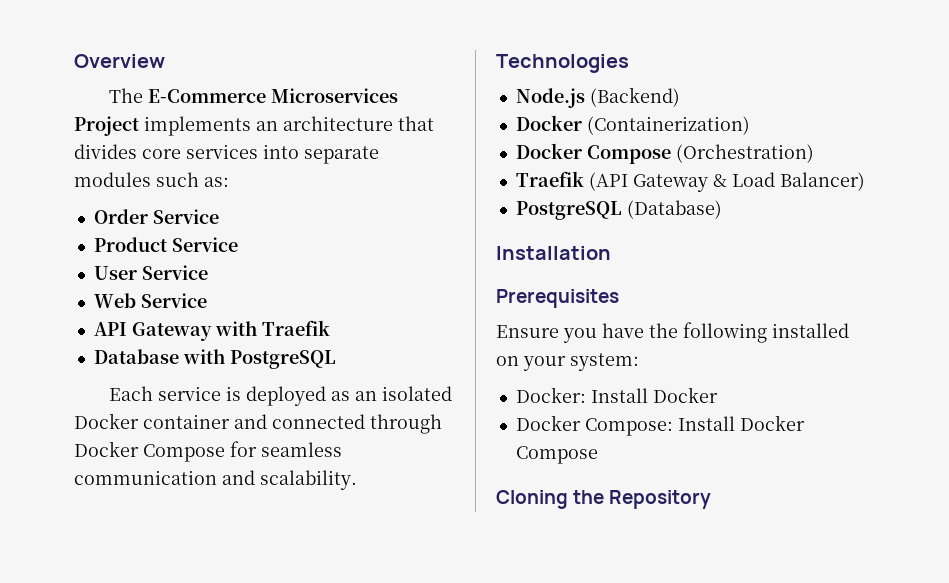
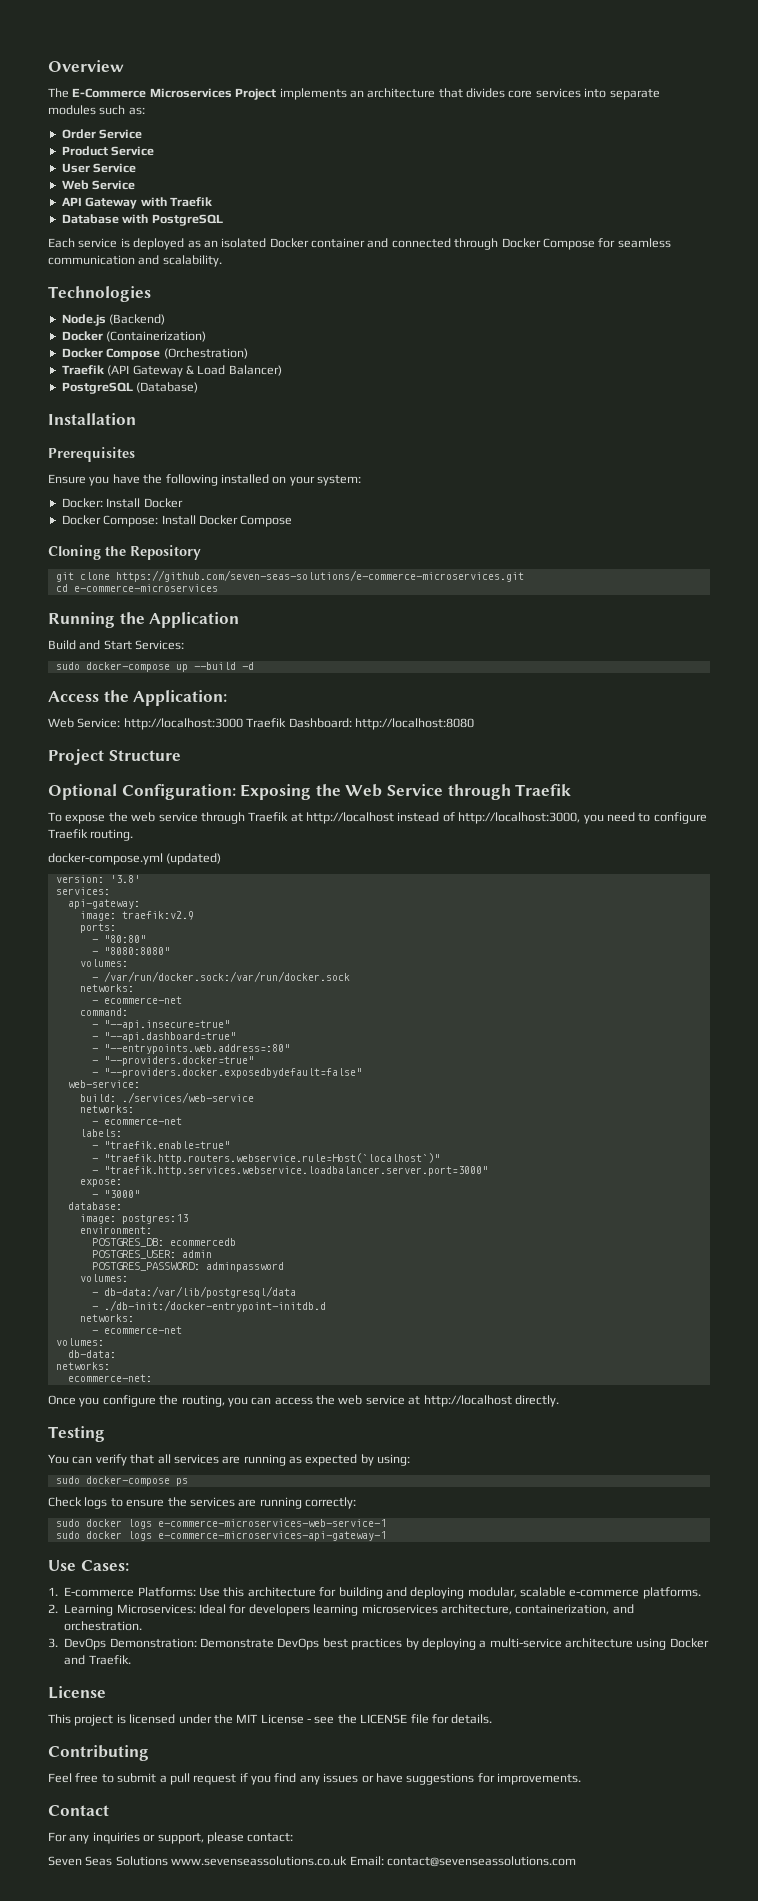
(712, 499) none -> [55,570,524,582] [55,584,218,592] [48,612,240,628] [48,640,185,650] [55,662,254,672] [48,690,228,706] [48,718,474,730] [48,749,181,765] [48,784,572,800] [48,812,707,824] [48,829,134,841] [48,853,222,865] [55,875,140,883] [55,887,110,895] [67,899,140,909] [79,911,194,921] [79,923,116,933] [91,935,146,943] [91,947,170,955] [79,959,128,967] [91,971,350,982] [79,984,134,992] [91,996,182,1004] [79,1008,128,1016] [91,1020,230,1030] [91,1032,236,1042] [91,1044,290,1054] [91,1056,254,1066] [91,1068,362,1078] [67,1080,140,1088] [79,1092,254,1103] [79,1105,134,1113] [91,1117,182,1125] [79,1129,122,1137] [91,1141,230,1149] [91,1153,440,1164] [91,1166,488,1176] [79,1179,122,1187] [91,1190,140,1198] [67,1202,122,1210] [79,1214,188,1224] [79,1226,152,1234] [91,1238,236,1247] [91,1250,212,1259] [91,1262,284,1272] [79,1274,128,1282] [91,1286,296,1298] [91,1300,326,1312] [79,1314,134,1322] [91,1326,182,1334] [55,1338,104,1346] [67,1350,116,1358] [55,1362,110,1370] [67,1374,152,1382] [48,1395,559,1407] [48,1426,105,1442] [48,1454,411,1466] [55,1476,188,1486] [48,1497,356,1509] [55,1519,386,1529] [55,1531,386,1541] [48,1560,129,1571] [48,1587,701,1599] [48,1604,634,1616] [64,1621,143,1631] [48,1638,709,1650] [64,1655,131,1665] [48,1686,106,1699] [48,1714,493,1726] [48,1745,149,1761] [48,1773,581,1785] [48,1805,109,1816] [48,1832,294,1844] [48,1856,576,1867] // git clone https://github.com/seven-seas-solutions/e-commerce-microservices.git // cd e-commerce-microservices // Running the Application // Build and Start Services: // sudo docker-compose up --build -d // Access the Application: // Web Service: http://localhost:3000 Traefik Dashboard: http://localhost:8080 // Project Structure // Optional Configuration: Exposing the Web Service through Traefik // To expose the web service through Traefik at http://localhost instead of http://localhost:3000, you need to configure Traefik routing. // docker-compose.yml (updated) // version: '3.8' // services: // api-gateway: // image: traefik:v2.9 // ports: // - "80:80" // - "8080:8080" // volumes: // - /var/run/docker.sock:/var/run/docker.sock // networks: // - ecommerce-net // command: // - "--api.insecure=true" // - "--api.dashboard=true" // - "--entrypoints.web.address=:80" // - "--providers.docker=true" // - "--providers.docker.exposedbydefault=false" // web-service: // build: ./services/web-service // networks: // - ecommerce-net // labels: // - "traefik.enable=true" // - "traefik.http.routers.webservice.rule=Host(`localhost`)" // - "traefik.http.services.webservice.loadbalancer.server.port=3000" // expose: // - "3000" // database: // image: postgres:13 // environment: // POSTGRES_DB: ecommercedb // POSTGRES_USER: admin // POSTGRES_PASSWORD: adminpassword // volumes: // - db-data:/var/lib/postgresql/data // - ./db-init:/docker-entrypoint-initdb.d // networks: // - ecommerce-net // volumes: // db-data: // networks: // ecommerce-net: // Once you configure the routing, you can access the web service at http://localhost directly. // Testing // You can verify that all services are running as expected by using: // sudo docker-compose ps // Check logs to ensure the services are running correctly: // sudo docker logs e-commerce-microservices-web-service-1 // sudo docker logs e-commerce-microservices-api-gateway-1 // Use Cases: // 1. E-commerce Platforms: Use this architecture for building and deploying modular, scalable e-commerce platforms. // 2. Learning Microservices: Ideal for developers learning microservices architecture, containerization, and orchestration. // 3. DevOps Demonstration: Demonstrate DevOps best practices by deploying a multi-service architecture using Docker and Traefik. // License // This project is licensed under the MIT License - see the LICENSE file for details. // Contributing // Feel free to submit a pull request if you find any issues or have suggestions for improvements. // Contact // For any inquiries or support, please contact: // Seven Seas Solutions www.sevenseassolutions.co.uk Email: contact@sevenseassolutions.com

